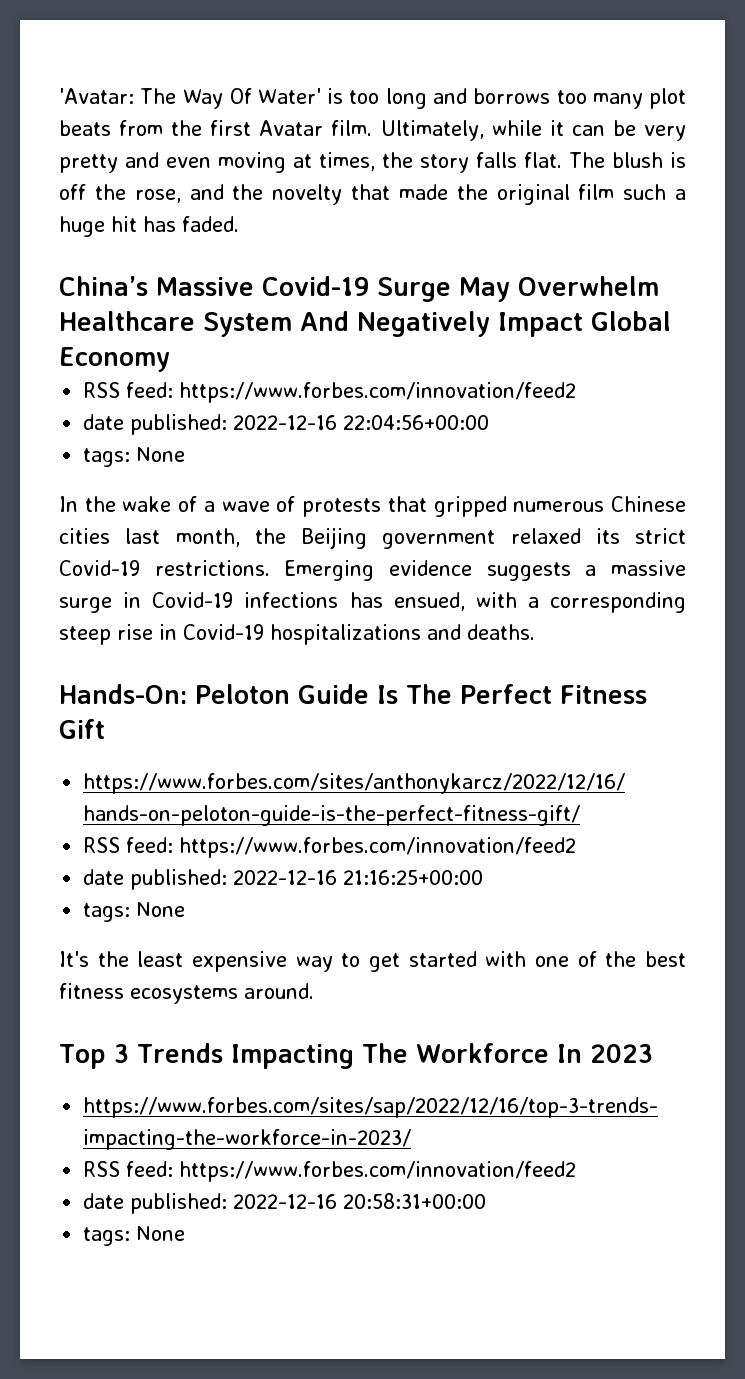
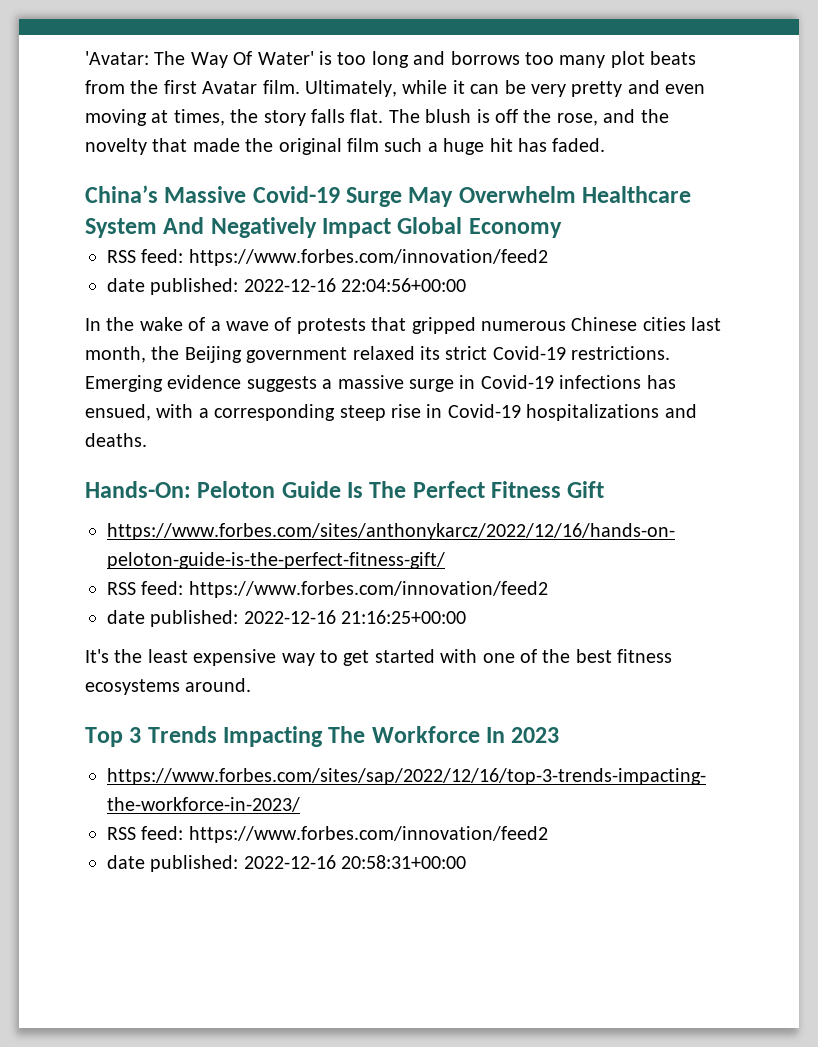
[83,447,186,467] // tags: None -> (467, 285) none
[83,902,186,922] // tags: None -> (467, 617) none
[83,1226,186,1246] // tags: None -> (467, 862) none

